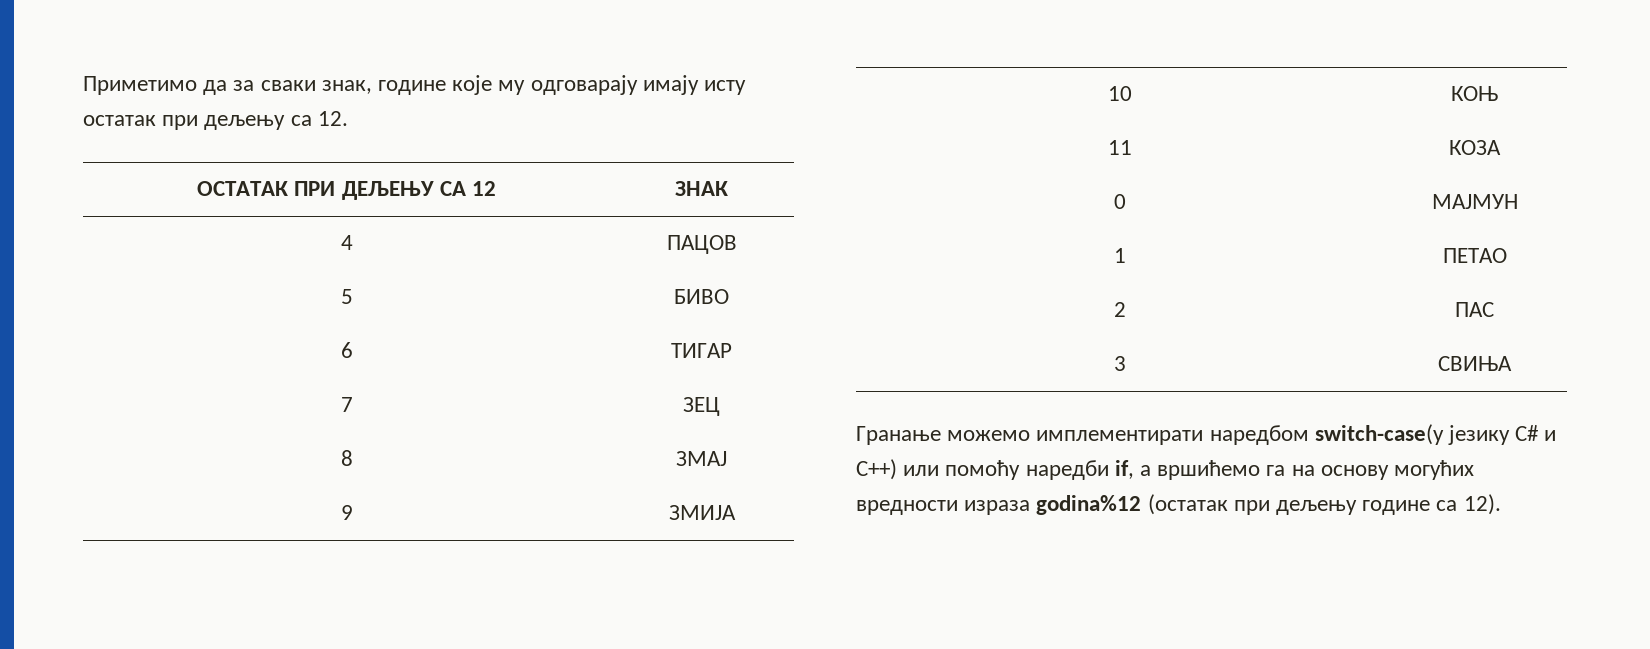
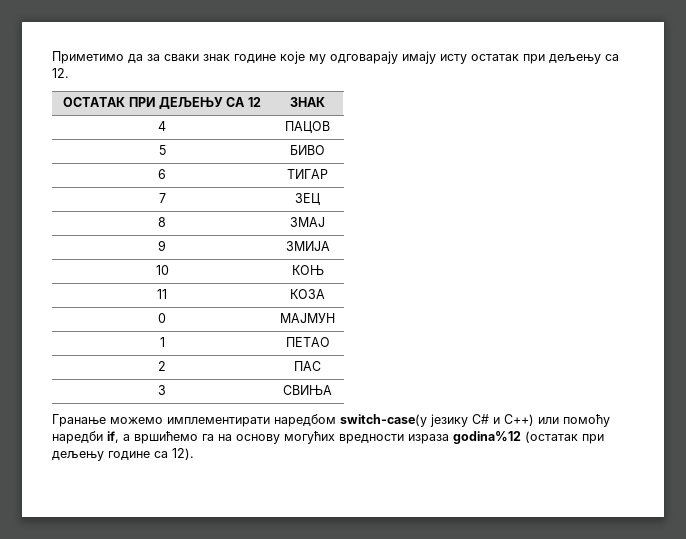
[321,80,372,94] знак, -> [203,54,230,61] знак

